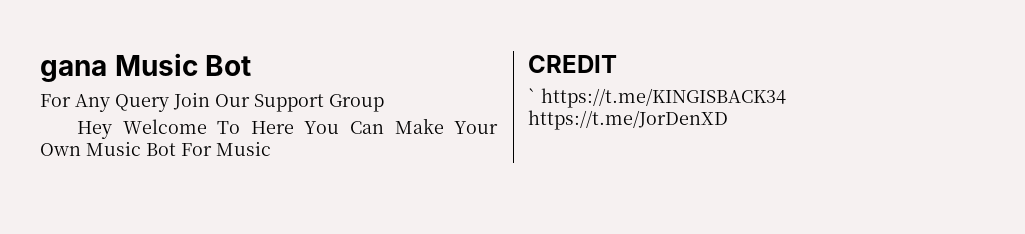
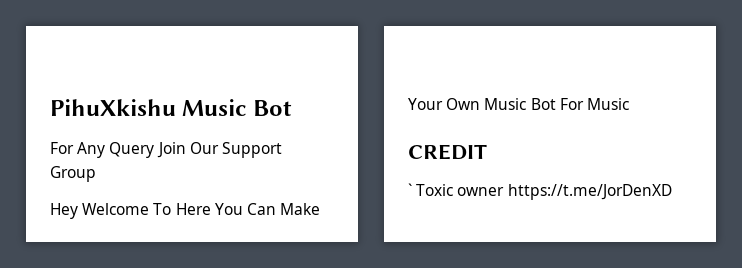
[40,60,107,82] gana -> [50,99,176,116] PihuXkishu
[541,88,786,108] https://t.me/KINGISBACK34 -> [416,184,505,196] Toxic owner

